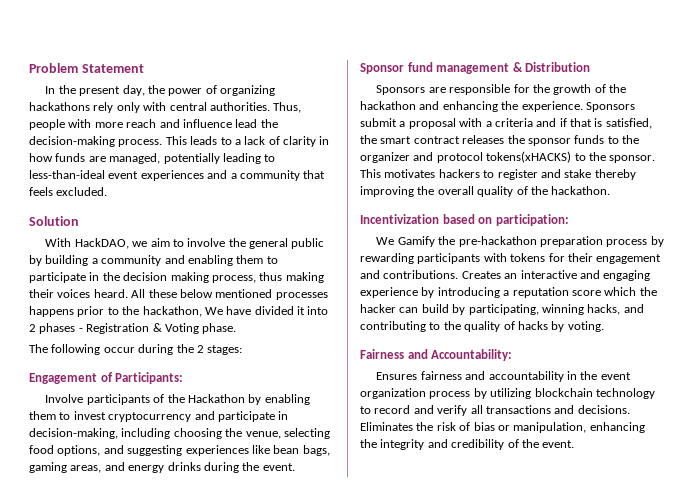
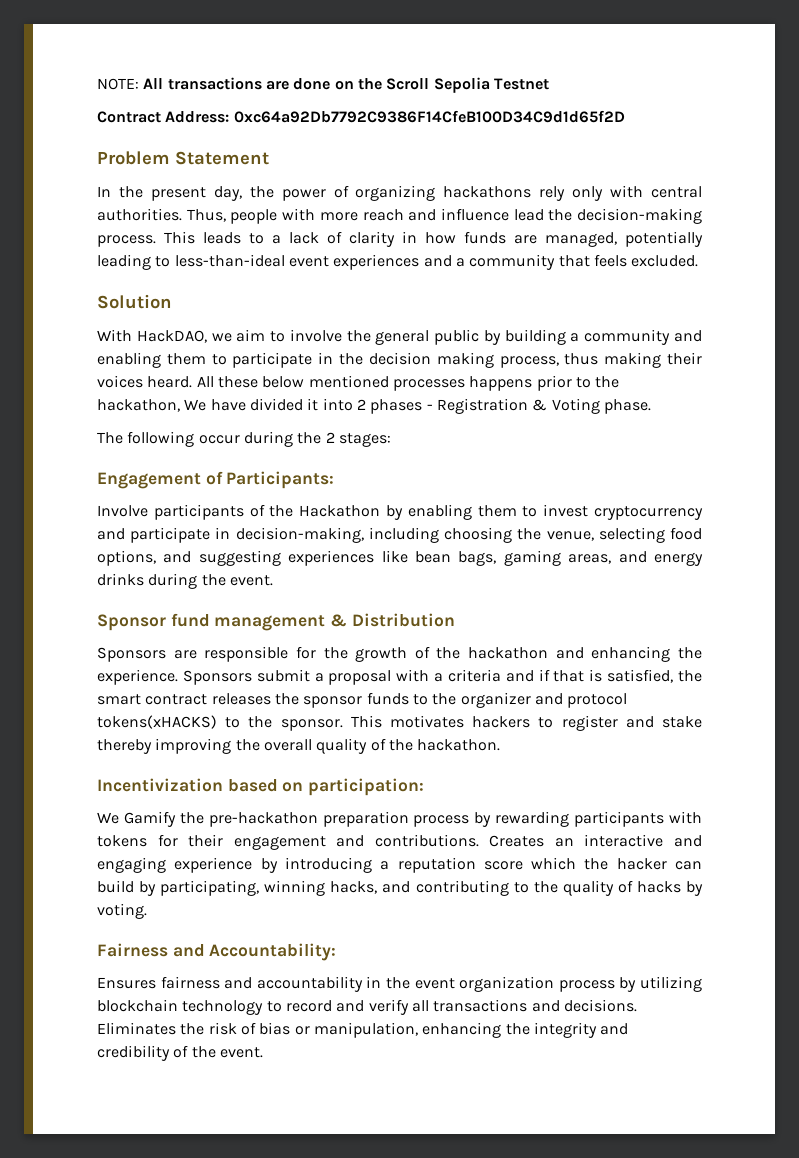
(29, 68) none -> [97,77,549,93] [97,110,625,123] NOTE: All transactions are done on the Scroll Sepolia Testnet // Contract Address: 0xc64a92Db7792C9386F14CfeB100D34C9d1d65f2D //

